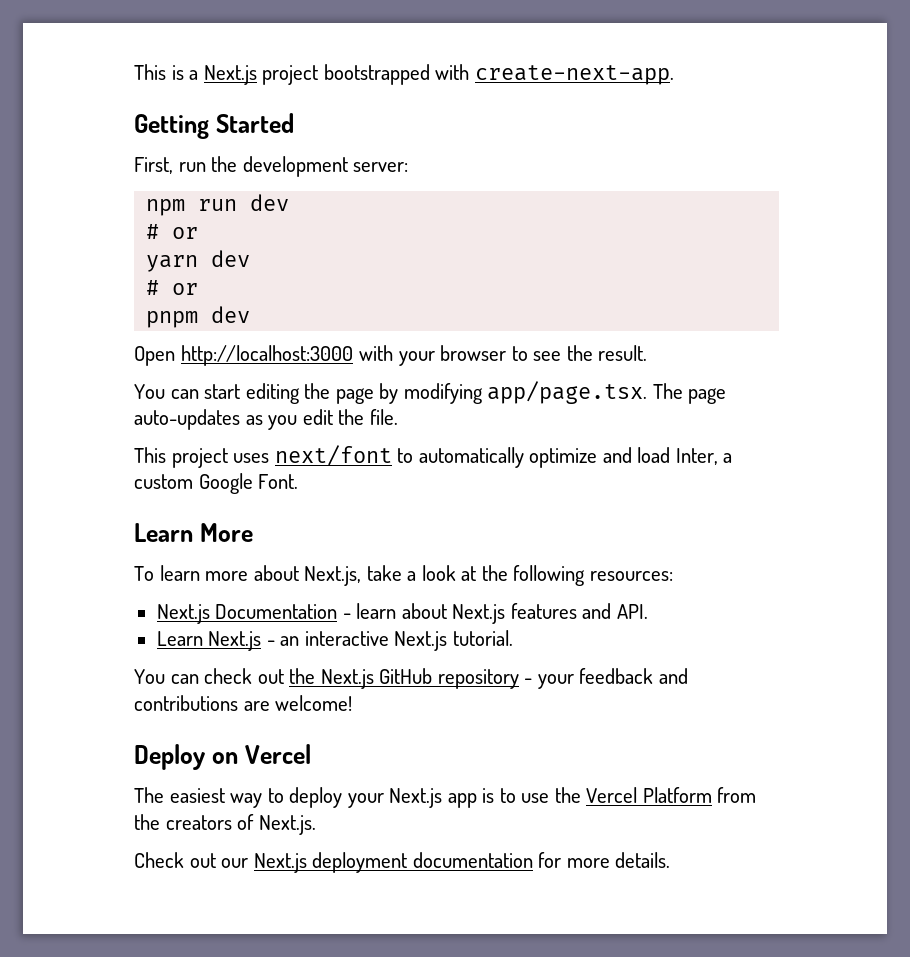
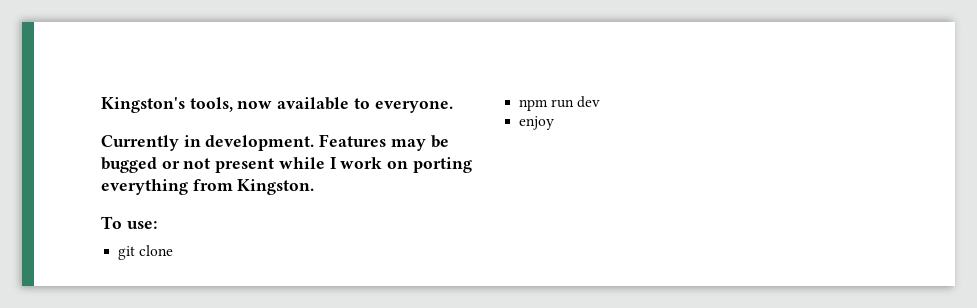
[134,64,674,85] [134,113,294,139] [134,156,409,177] [146,194,290,216] [146,224,199,239] [146,250,251,272] [146,280,199,295] [146,306,251,328] [134,345,648,366] [134,381,727,404] [134,409,398,430] [134,445,733,468] [134,473,299,494] [134,523,253,542] [134,565,673,586] [156,603,648,624] [156,630,513,651] [134,668,688,689] [134,695,353,711] [134,744,311,770] [134,787,757,808] [134,814,316,835] [134,852,671,873] This is a Next.js project bootstrapped with create-next-app. // Getting Started // First, run the development server: // npm run dev // # or // yarn dev // # or // pnpm dev // Open http://localhost:3000 with your browser to see the result. // You can start editing the page by modifying app/page.tsx. The page auto-updates as you edit the file. // This project uses next/font to automatically optimize and load Inter, a custom Google Font. // Learn More // To learn more about Next.js, take a look at the following resources: // Next.js Documentation - learn about Next.js features and API. // Learn Next.js - an interactive Next.js tutorial. // You can check out the Next.js GitHub repository - your feedback and contributions are welcome! // Deploy on Vercel // The easiest way to deploy your Next.js app is to use the Vercel Platform from the creators of Next.js. // Check out our Next.js deployment documentation for more details. -> [101,97,453,113] [101,134,449,151] [101,157,472,173] [101,179,315,195] [101,216,157,229] [118,245,174,260] [519,96,601,111] [519,116,555,130] Kingston's tools, now available to everyone. // Currently in development. Features may be bugged or not present while I work on porting everything from Kingston. // To use: // git clone // npm run dev // enjoy

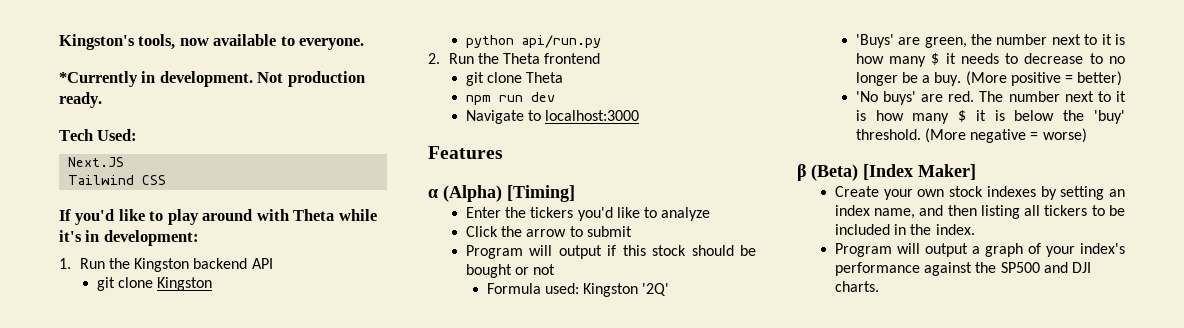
[101,135,179,151] Currently -> [59,71,138,87] *Currently
[319,134,449,151] [101,157,472,173] [101,179,315,195] [101,216,157,229] [118,245,174,260] [519,96,601,111] [519,116,555,130] Features may be bugged or not present while I work on porting everything from Kingston. // To use: // git clone // npm run dev // enjoy -> [257,71,365,87] [59,92,102,108] [59,129,138,141] [68,157,125,167] [68,175,167,185] [59,209,377,225] [59,230,199,246] [59,258,273,272] [96,277,213,291] [465,35,601,48] [428,53,601,64] [465,72,564,86] [465,92,555,105] [465,110,640,124] [428,146,503,159] [428,185,575,202] [465,207,711,221] [465,226,632,237] [465,245,756,259] [465,264,556,278] [486,283,670,297] [855,34,1125,48] [855,53,1125,67] [855,71,1123,86] [855,91,1126,105] [855,110,1125,124] [855,128,1087,143] [797,164,976,181] [834,186,1125,200] [834,205,1125,219] [834,224,975,235] [834,243,1125,257] [834,262,1091,276] [834,281,879,292] Not production ready. // Tech Used: // Next.JS // Tailwind CSS // If you'd like to play around with Theta while it's in development: // 1. Run the Kingston backend API // git clone Kingston // python api/run.py // 2. Run the Theta frontend // git clone Theta // npm run dev // Navigate to localhost:3000 // Features // α (Alpha) [Timing] // Enter the tickers you'd like to analyze // Click the arrow to submit // Program will output if this stock should be bought or not // Formula used: Kingston '2Q' // 'Buys' are green, the number next to it is how many $ it needs to decrease to no longer be a buy. (More positive = better) // 'No buys' are red. The number next to it is how many $ it is below the 'buy' threshold. (More negative = worse) // β (Beta) [Index Maker] // Create your own stock indexes by setting an index name, and then listing all tickers to be included in the index. // Program will output a graph of your index's performance against the SP500 and DJI charts.

